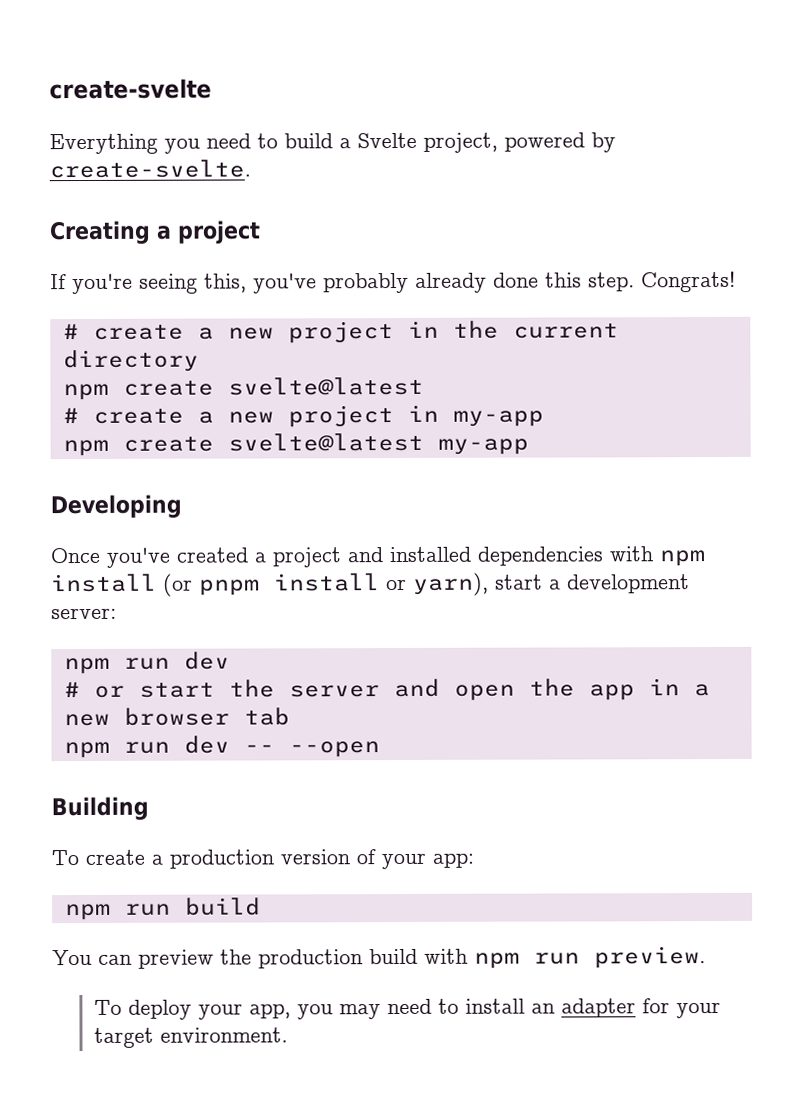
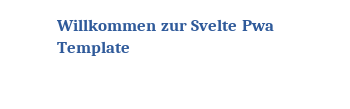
[49,78,212,100] [49,132,616,155] [49,159,251,179] [49,220,261,245] [50,270,736,295] [62,320,619,344] [62,349,199,373] [62,376,424,401] [62,404,544,428] [62,432,529,457] [50,494,182,519] [50,546,706,568] [51,572,690,597] [51,607,117,620] [63,651,230,675] [63,678,710,701] [63,707,290,727] [63,735,380,759] [51,796,149,821] [51,849,474,870] [64,897,261,921] [52,946,706,969] [93,998,721,1020] [93,1027,288,1048] create-svelte // Everything you need to build a Svelte project, powered by create-svelte. // Creating a project // If you're seeing this, you've probably already done this step. Congrats! // # create a new project in the current directory // npm create svelte@latest // # create a new project in my-app // npm create svelte@latest my-app // Developing // Once you've created a project and installed dependencies with npm install (or pnpm install or yarn), start a development server: // npm run dev // # or start the server and open the app in a new browser tab // npm run dev -- --open // Building // To create a production version of your app: // npm run build // You can preview the production build with npm run preview. // To deploy your app, you may need to install an adapter for your target environment. -> [56,19,274,31] [57,41,130,56] Willkommen zur Svelte Pwa Template

